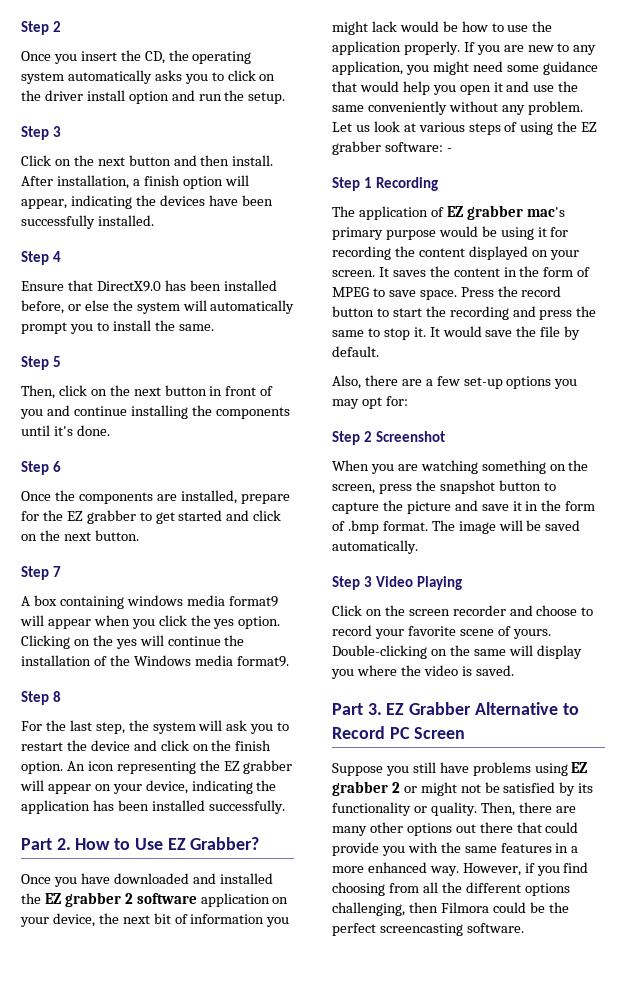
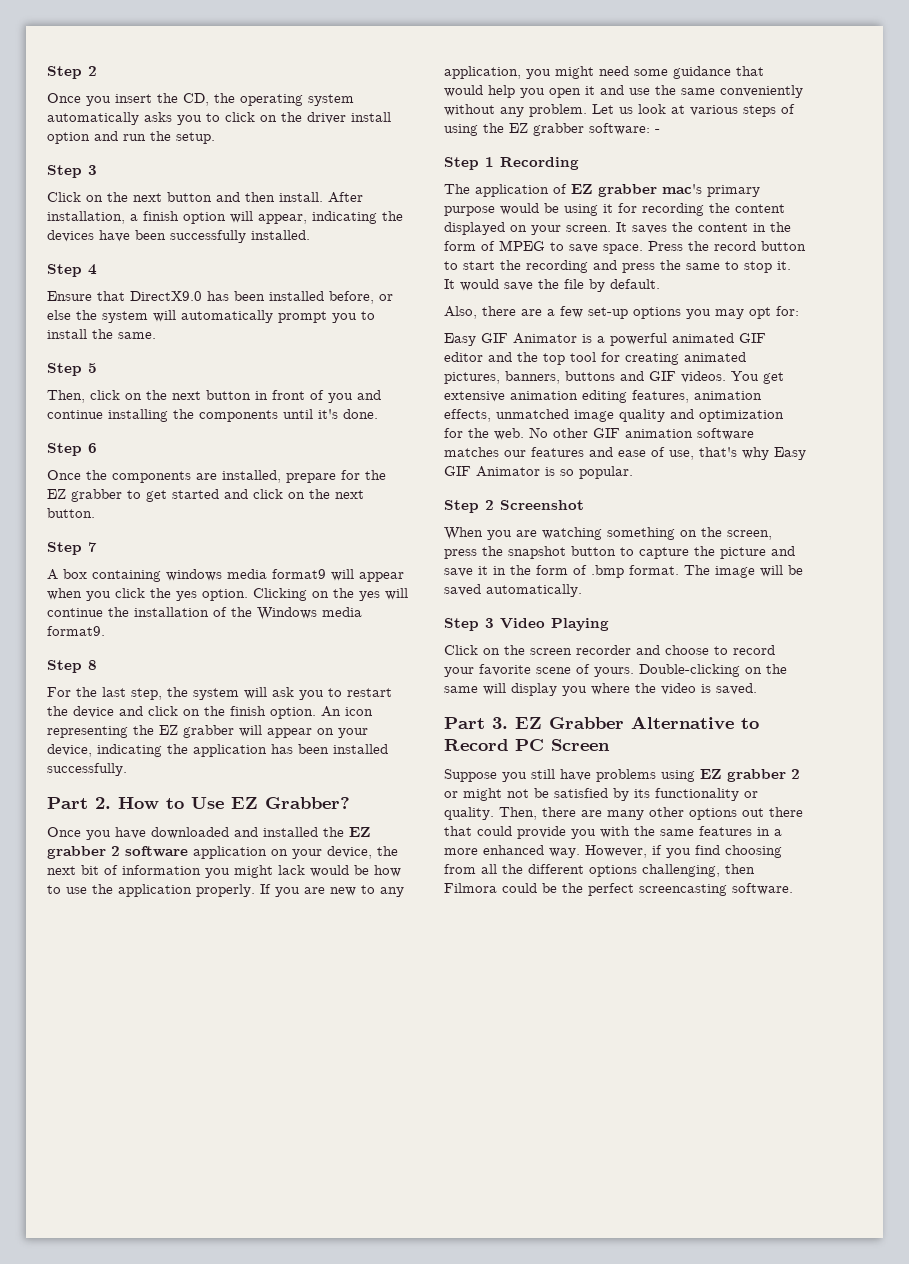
(408, 401) none -> [444,333,766,346] [444,352,746,365] [444,371,784,384] [444,390,762,403] [444,409,784,422] [444,427,754,440] [444,447,806,460] [444,466,633,479] // Easy GIF Animator is a powerful animated GIF editor and the top tool for creating animated pictures, banners, buttons and GIF videos. You get extensive animation editing features, animation effects, unmatched image quality and optimization for the web. No other GIF animation software matches our features and ease of use, that's why Easy GIF Animator is so popular.

